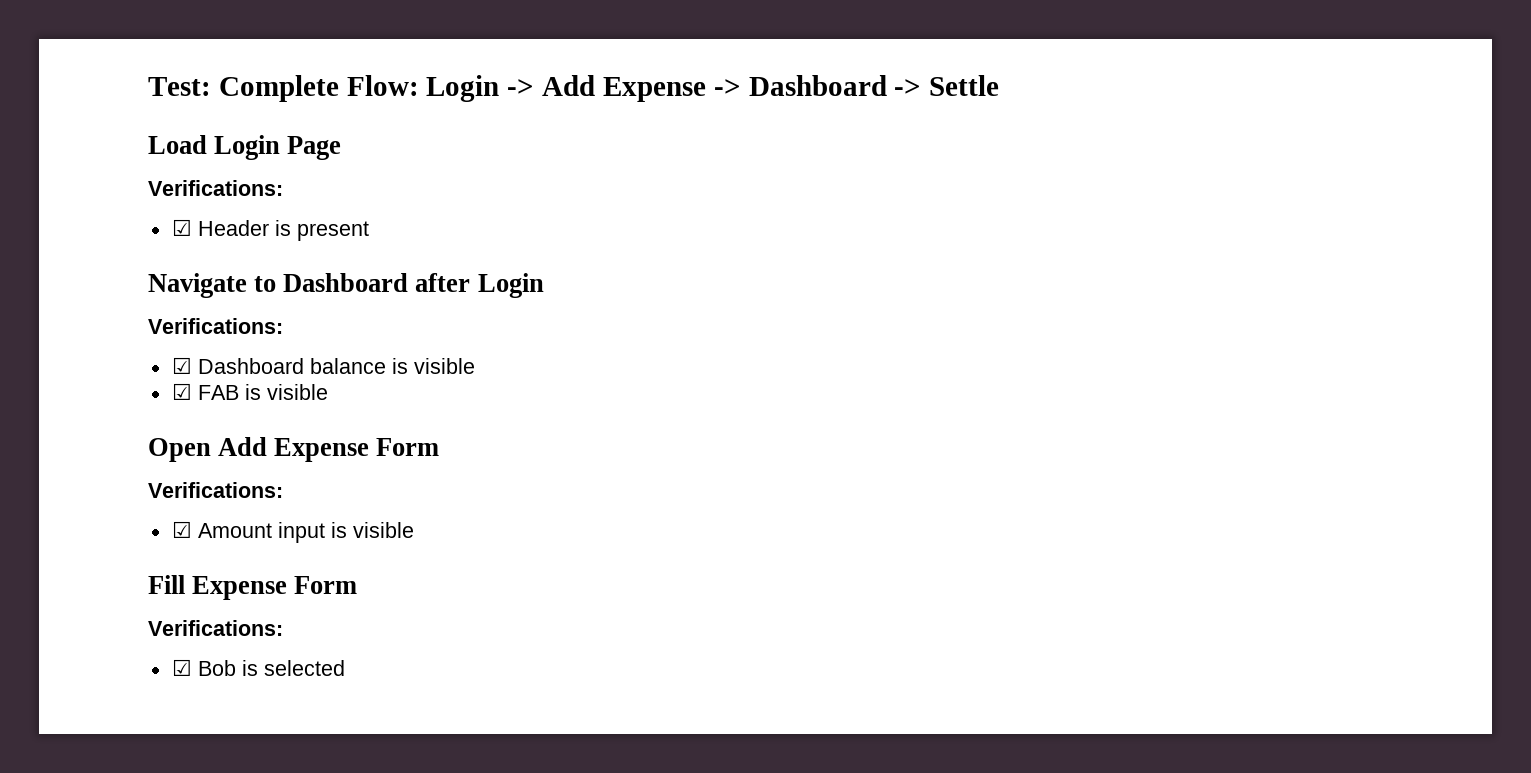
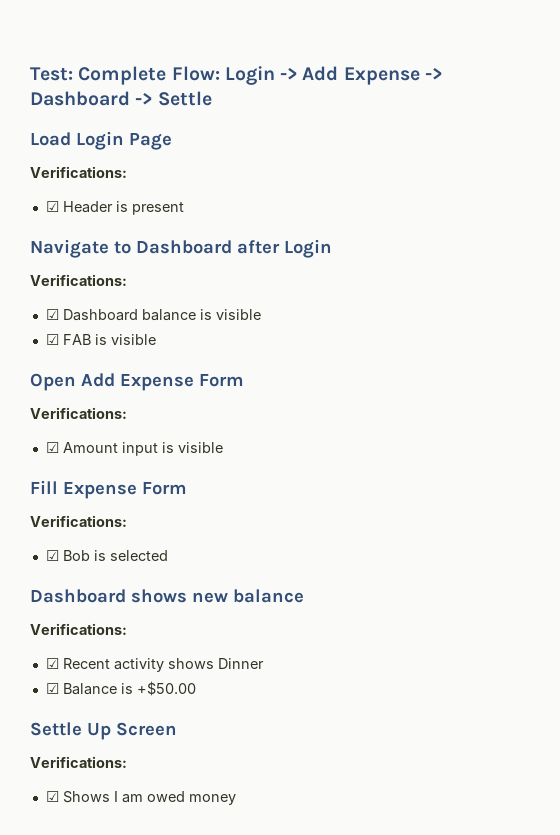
(345, 668) none -> [30,589,304,603] [30,623,127,635] [45,658,264,672] [45,681,196,696] [30,722,177,740] [30,756,127,768] [45,791,236,805] // Dashboard shows new balance // Verifications: // ☑ Recent activity shows Dinner // ☑ Balance is +$50.00 // Settle Up Screen // Verifications: // ☑ Shows I am owed money

